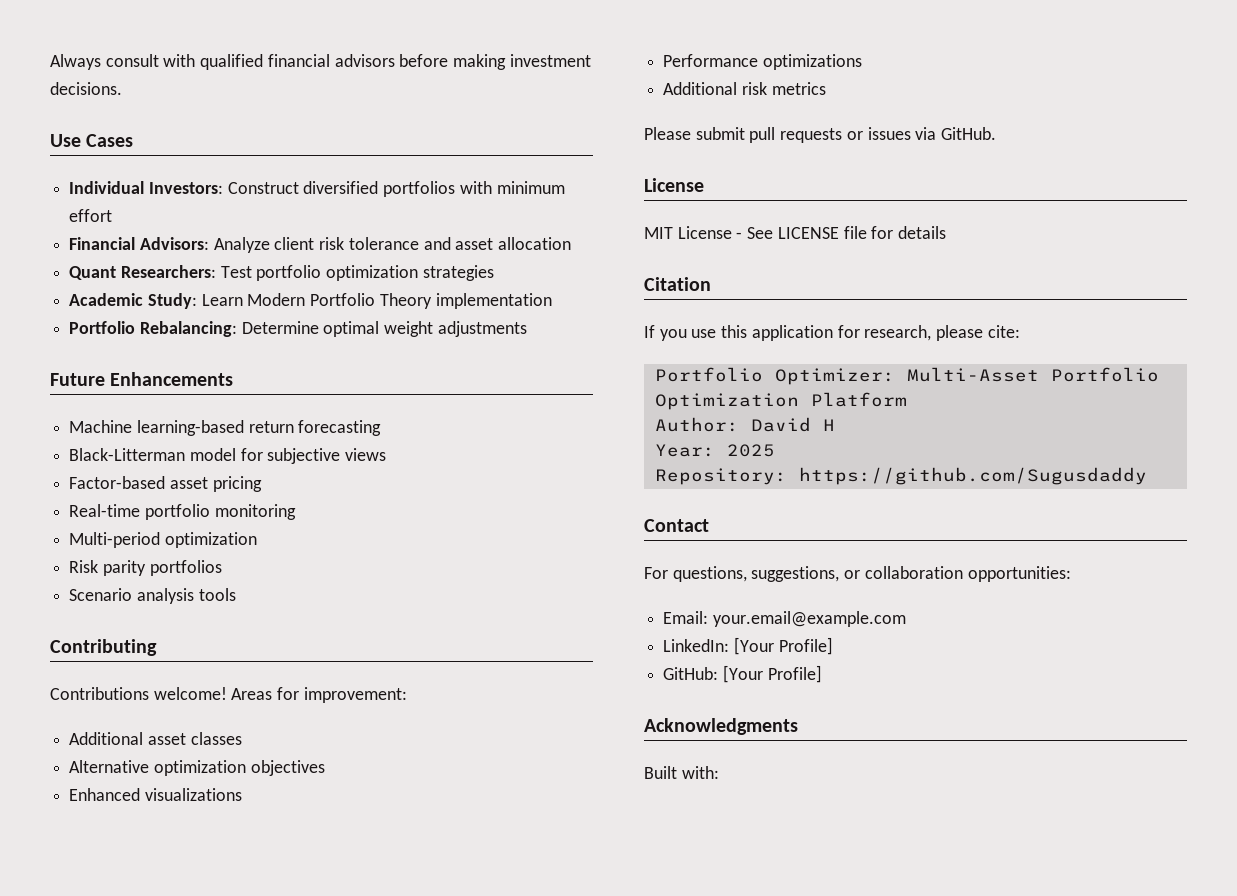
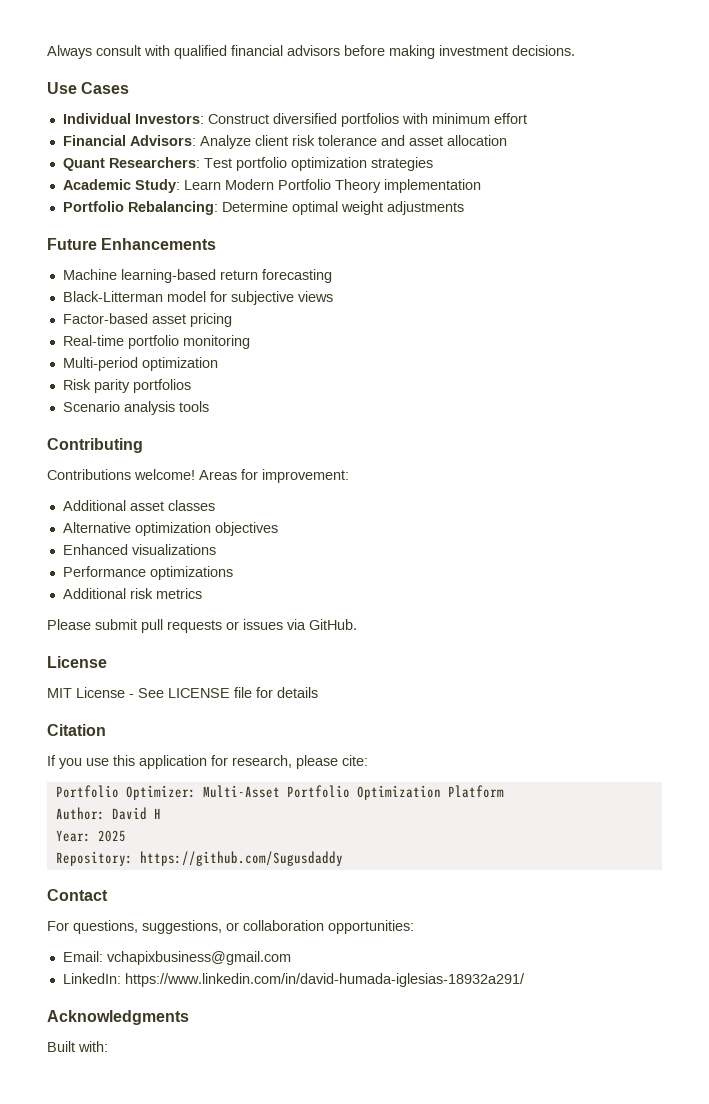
[712,611,906,627] your.email@example.com -> [106,951,291,965] vchapixbusiness@gmail.com
[733,637,833,655] [663,665,822,683] [Your Profile] // GitHub: [Your Profile] -> [124,973,525,987] https://www.linkedin.com/in/david-humada-iglesias-18932a291/

